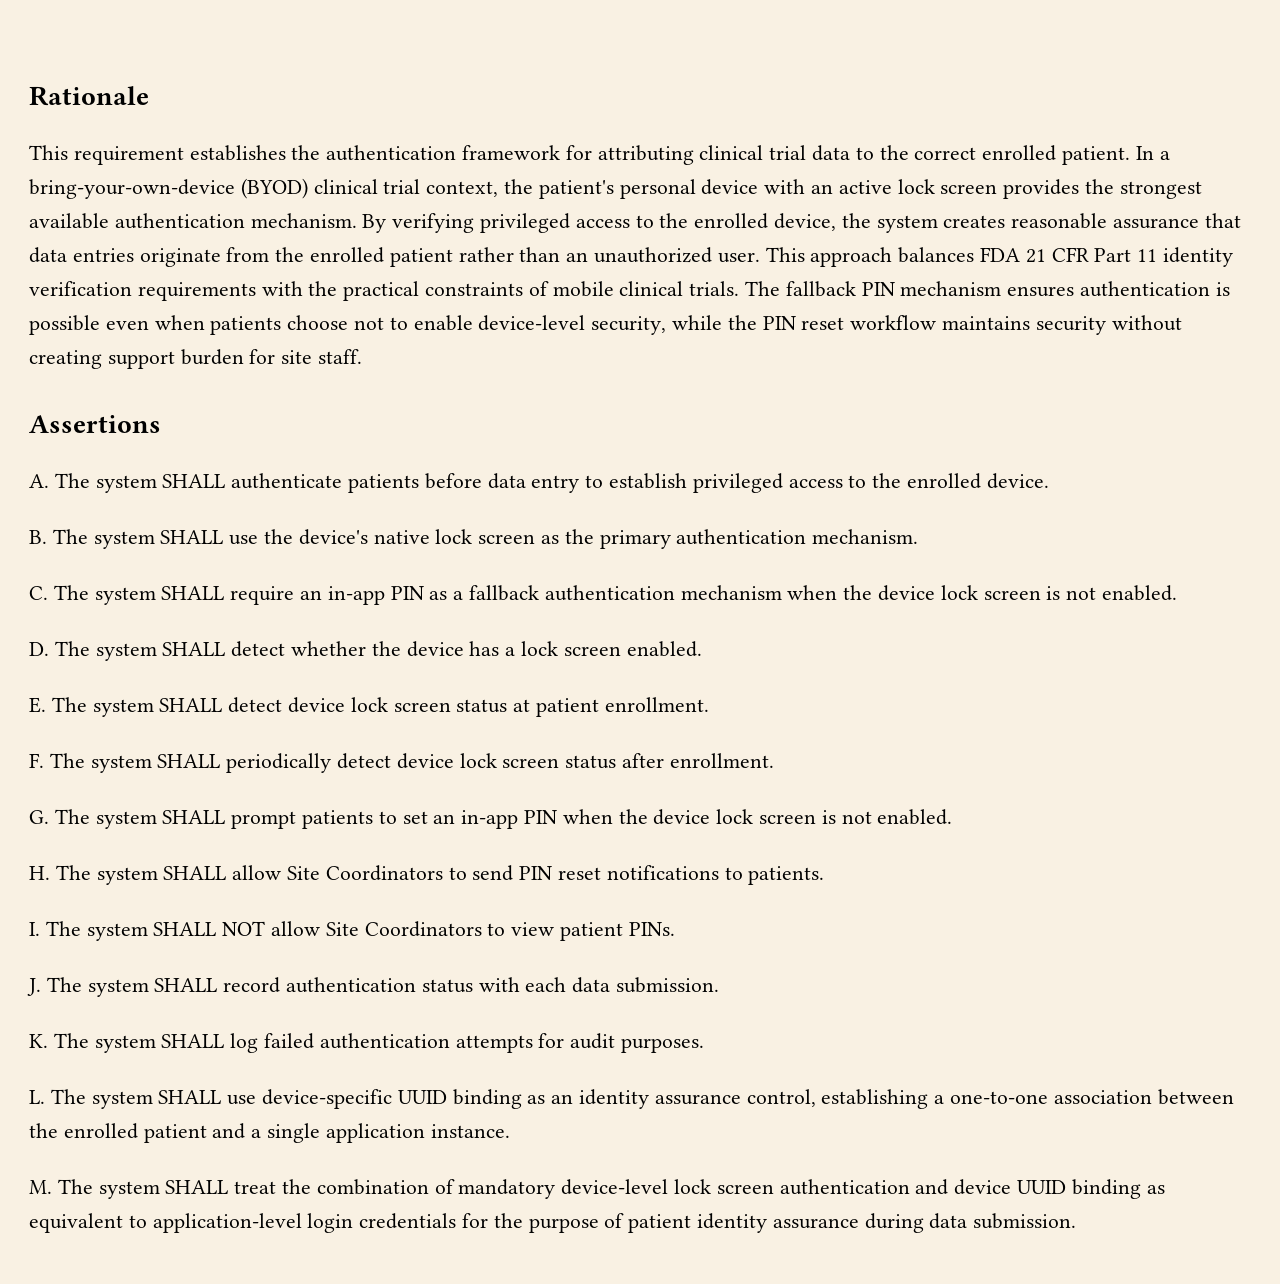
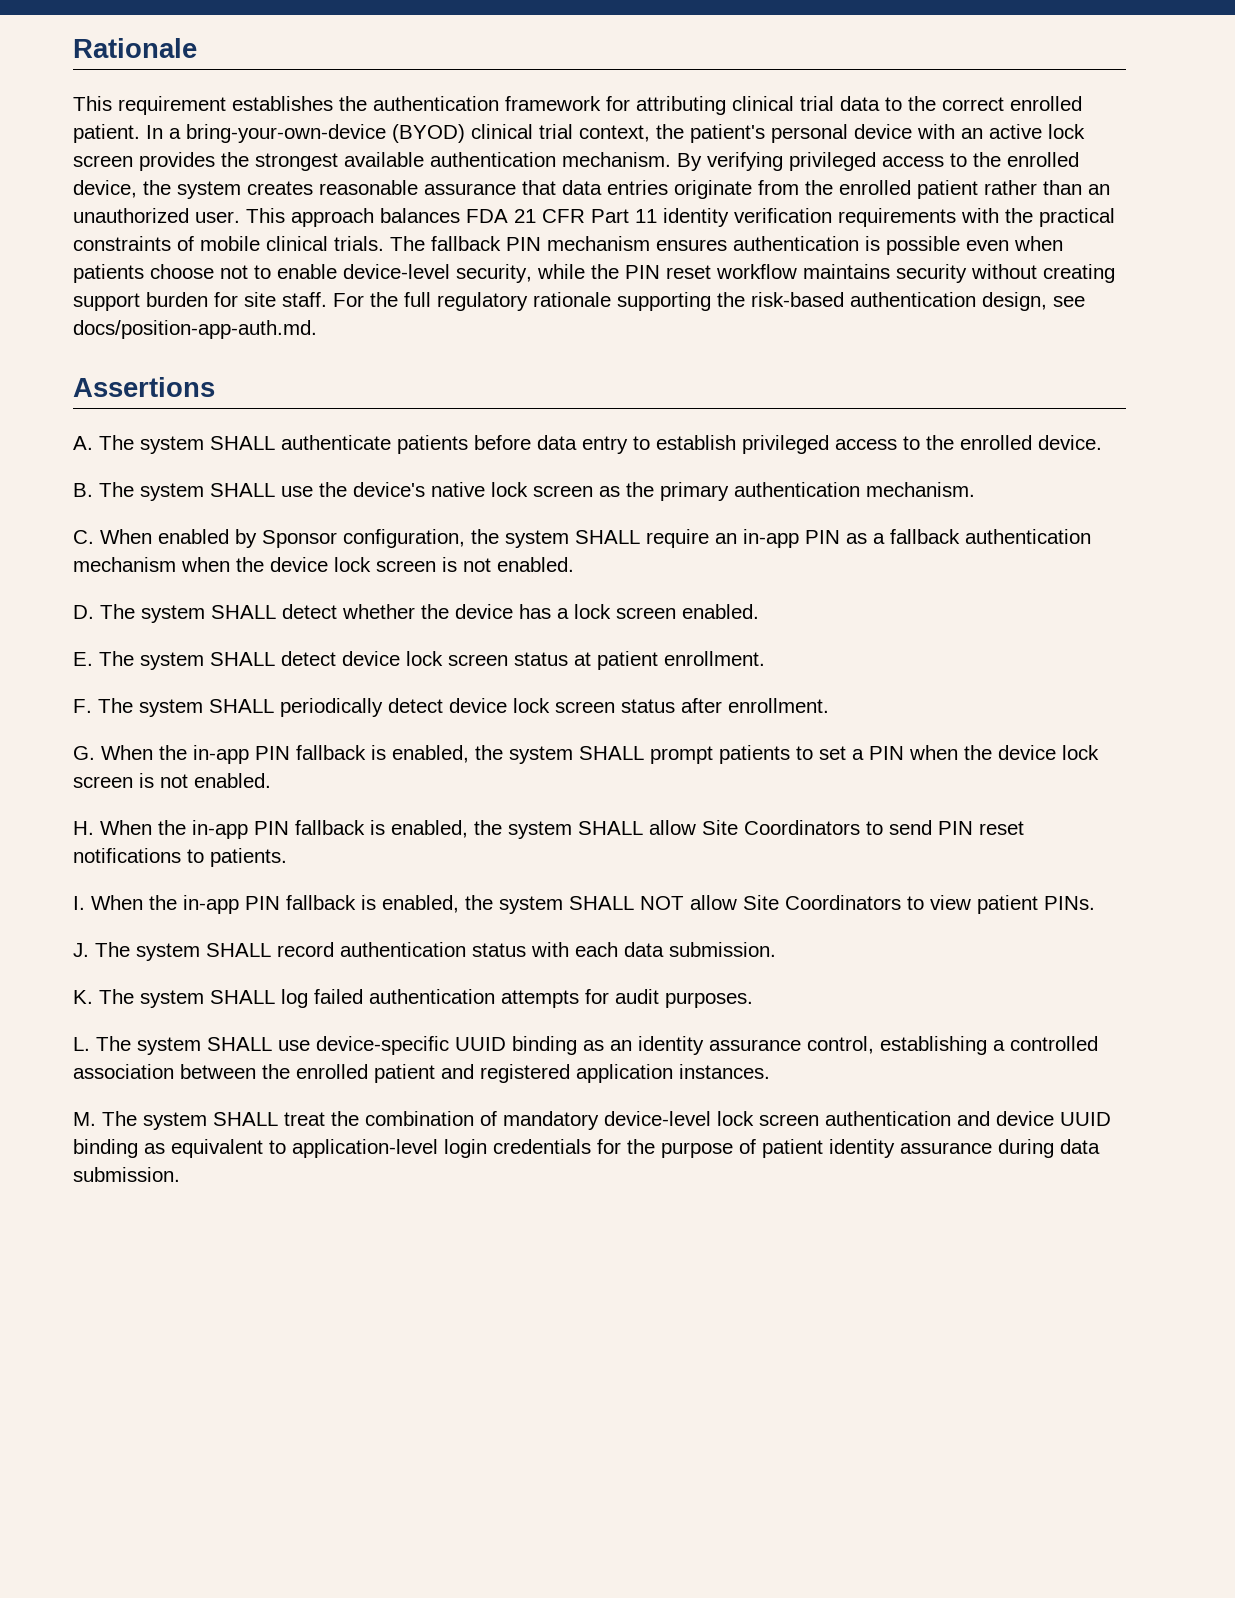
(363, 356) none -> [333,292,1085,311] [73,320,317,339] For the full regulatory rationale supporting the risk-based authentication design, see docs/position-app-auth.md.
[53,585,89,600] The -> [100,529,499,548] When enabled by Sponsor configuration, the
[54,809,90,824] The -> [101,745,503,764] When the in-app PIN fallback is enabled, the
[433,810,519,829] an in-app -> [852,749,864,760] a
[55,865,91,880] The -> [100,820,502,839] When the in-app PIN fallback is enabled, the
[45,921,81,936] The -> [91,895,493,914] When the in-app PIN fallback is enabled, the
[950,1091,1049,1104] one-to-one -> [1010,1036,1098,1051] controlled
[251,1123,510,1143] a single application instance. -> [480,1064,770,1083] registered application instances.

